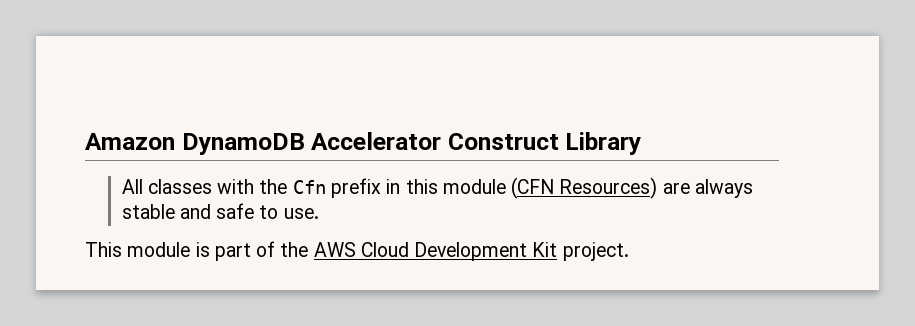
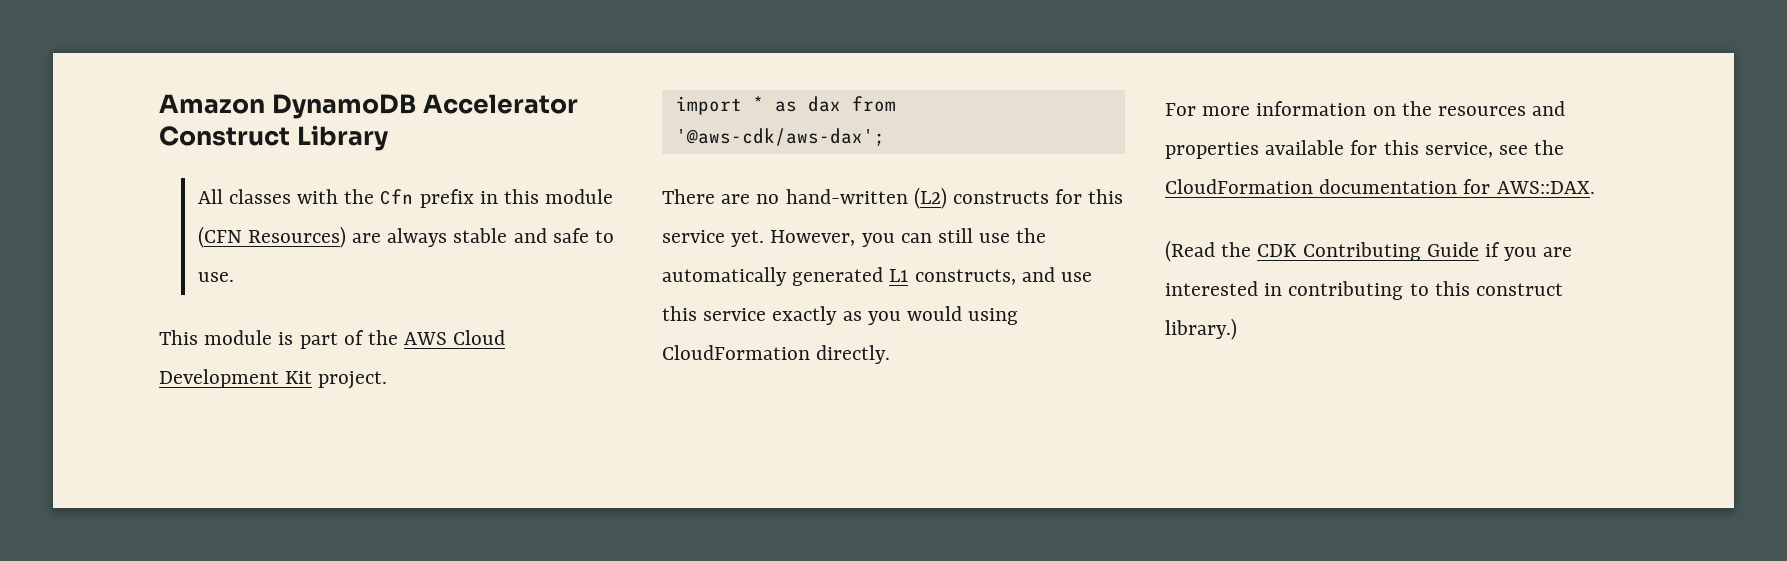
(629, 251) none -> [675,96,896,115] [675,128,885,146] [662,187,1124,209] [662,228,1047,247] [662,267,1093,286] [662,306,1019,325] [662,345,891,364] [1165,101,1566,116] [1165,140,1565,159] [1165,179,1595,194] [1165,240,1573,262] [1165,281,1564,300] [1165,318,1237,340] // import * as dax from '@aws-cdk/aws-dax'; // There are no hand-written (L2) constructs for this service yet. However, you can still use the automatically generated L1 constructs, and use this service exactly as you would using CloudFormation directly. // For more information on the resources and properties available for this service, see the CloudFormation documentation for AWS::DAX. // (Read the CDK Contributing Guide if you are interested in contributing to this construct library.)

